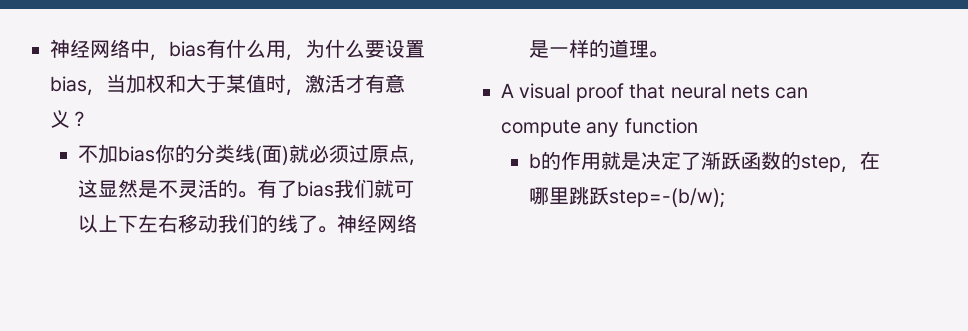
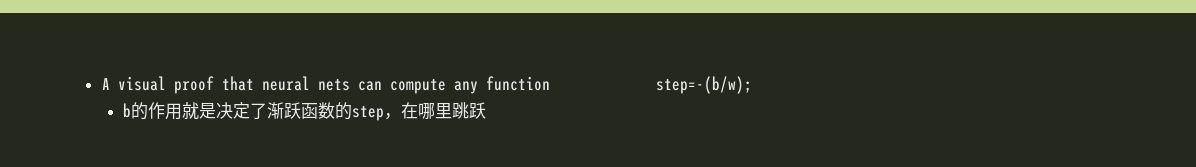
[50,39,425,61] [50,74,405,96] [50,110,89,128] [77,144,428,166] [77,179,414,198] [77,214,417,233] [528,39,668,58] 神经网络中，bias有什么用，为什么要设置bias，当加权和大于某值时，激活才有意义？ // 不加bias你的分类线(面)就必须过原点，这显然是不灵活的。有了bias我们就可以上下左右移动我们的线了。神经网络是一样的道理。 // -> (101, 84) none

